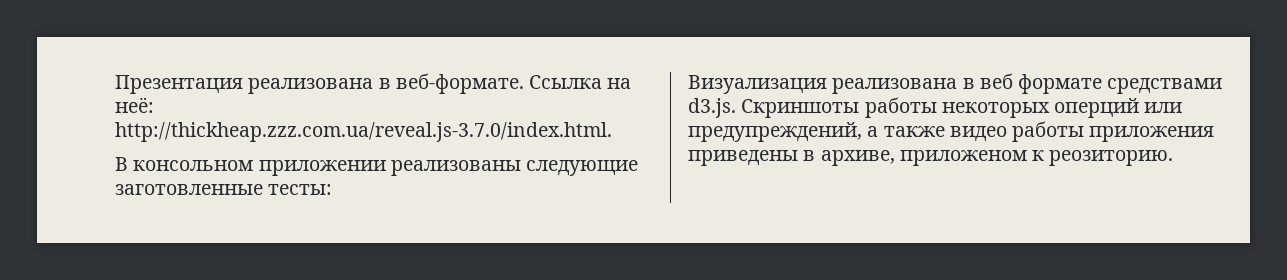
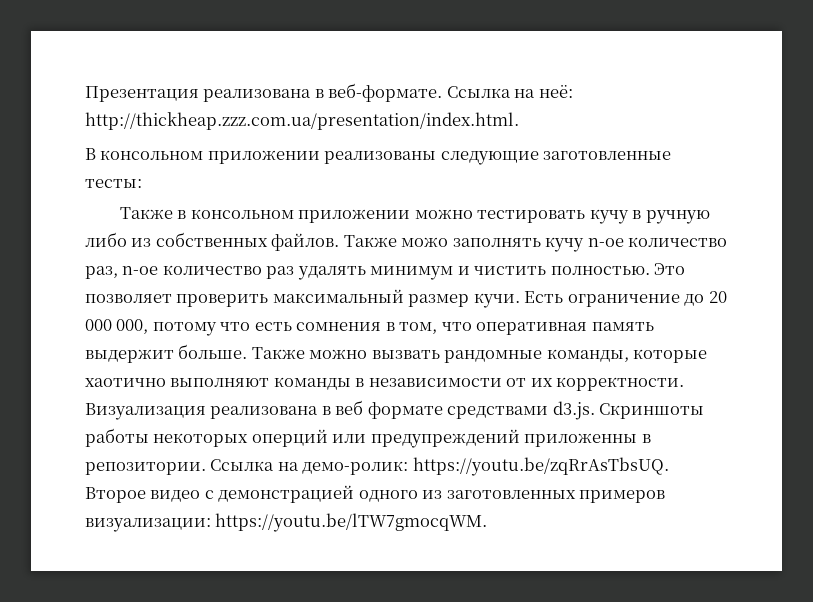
[115,122,612,142] http://thickheap.zzz.com.ua/reveal.js-3.7.0/index.html. -> [85,112,519,130] http://thickheap.zzz.com.ua/presentation/index.html.
(333, 189) none -> [119,207,710,224] [85,232,728,252] [85,263,686,280] [85,289,727,308] [85,319,654,336] [85,344,708,363] [85,377,685,391] Также в консольном приложении можно тестировать кучу в ручную либо из собственных файлов. Также можо заполнять кучу n-ое количество раз, n-oe количество раз удалять минимум и чистить полностью. Это позволяет проверить максимальный размер кучи. Есть ограничение до 20 000 000, потому что есть сомнения в том, что оперативная память выдержит больше. Также можно вызвать рандомные команды, которые хаотично выполняют команды в независимости от их корректности.
[688,121,1215,142] [688,150,1174,166] предупреждений, а также видео работы приложения приведены в архиве, приложеном к реозиторию. -> [370,429,651,448] [85,457,669,476] [85,485,666,503] [85,513,488,532] предупреждений приложенны в репозитории. Ссылка на демо-ролик: https://youtu.be/zqRrAsTbsUQ. Второе видео с демонстрацией одного из заготовленных примеров визуализации: https://youtu.be/lTW7gmocqWM.

